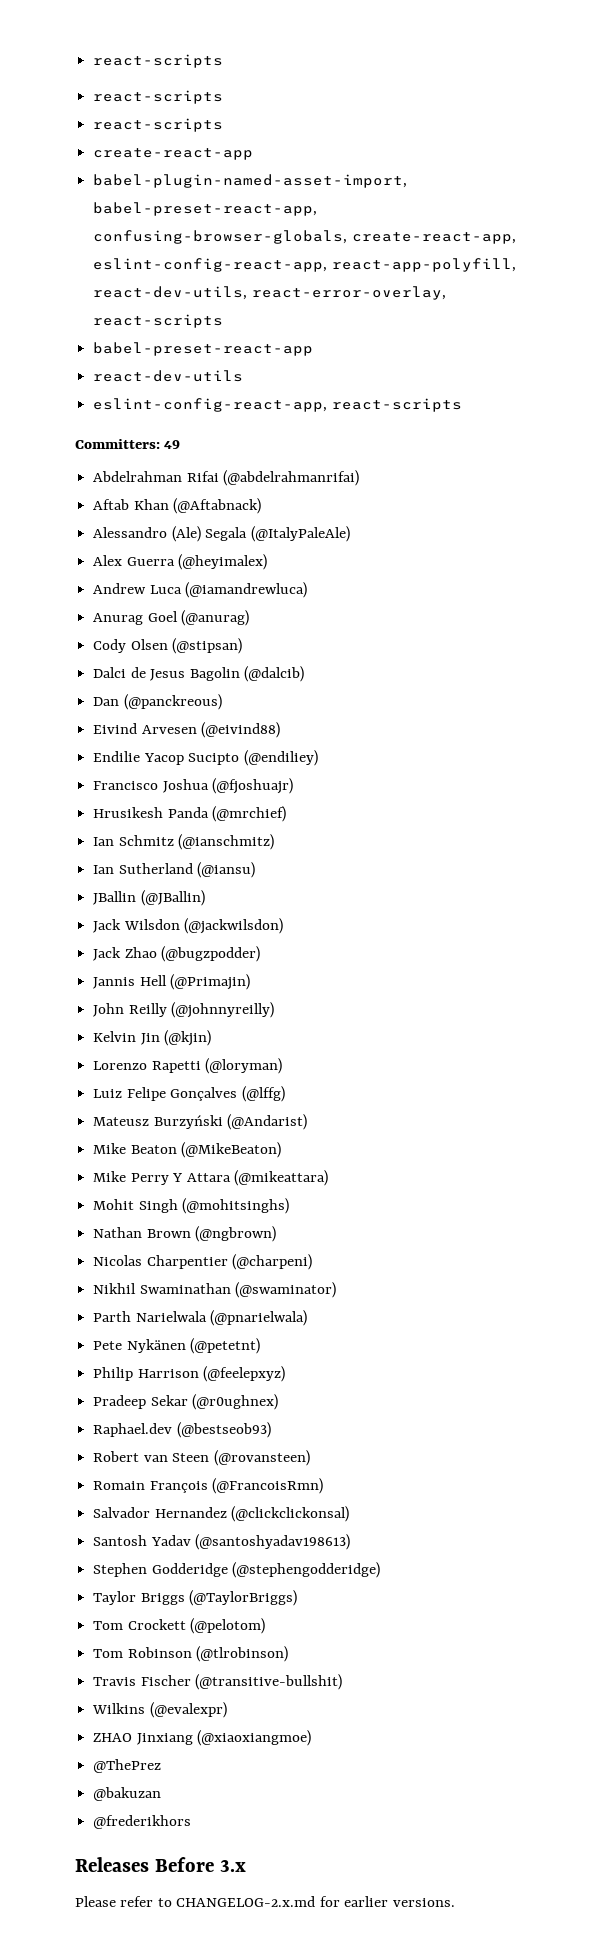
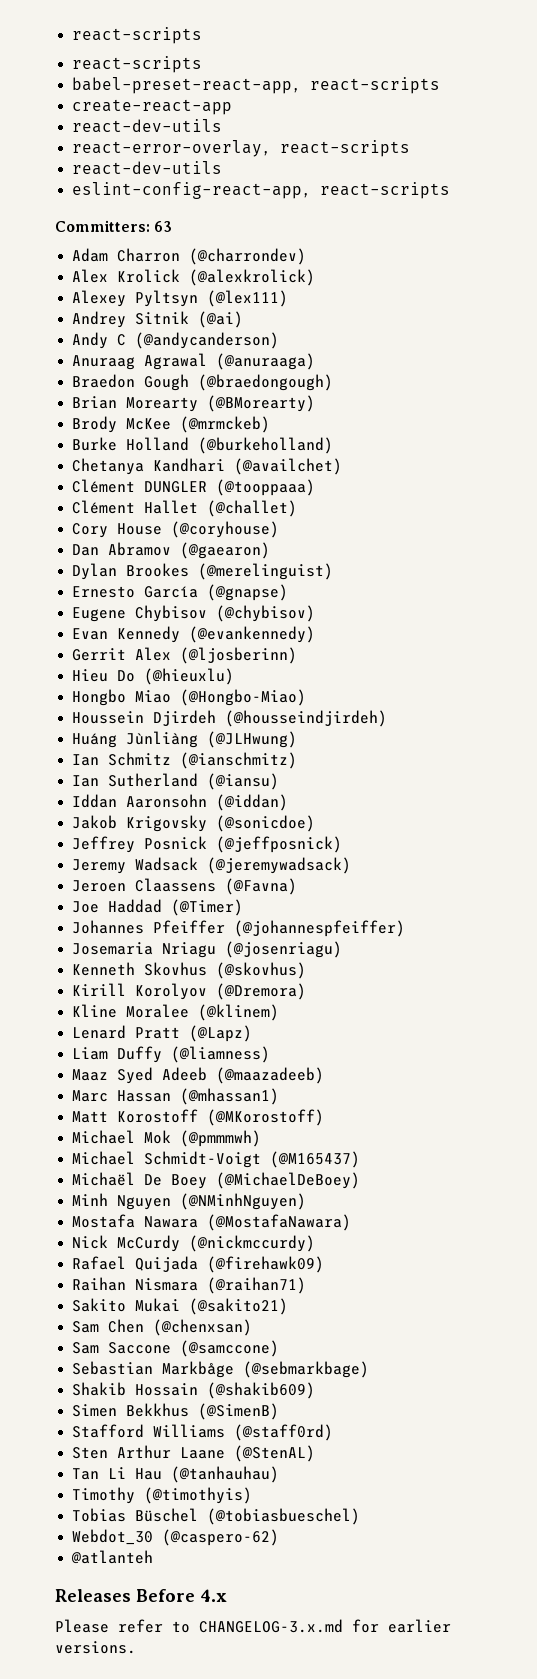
[93,54,224,68] [93,90,224,104] react-scripts // react-scripts // -> [72,27,203,44] [72,56,203,73] [72,77,302,94] react-scripts // react-scripts // babel-preset-react-app,
[93,174,408,188] [93,202,318,216] [93,230,516,244] [93,258,516,272] [93,286,248,300] babel-plugin-named-asset-import, babel-preset-react-app, confusing-browser-globals, create-react-app, eslint-config-react-app, react-app-polyfill, react-dev-utils, -> [72,119,223,133] react-dev-utils //
[93,342,314,356] // babel-preset-react-app -> (411, 148) none
[164,440,181,449] [93,470,360,486] [93,498,262,514] [93,526,350,542] [93,554,268,570] [93,582,308,598] [93,610,250,626] [93,638,243,654] [93,666,304,682] [93,694,222,710] [93,722,281,738] [93,750,318,766] [93,778,294,794] [93,806,287,822] 49 // Abdelrahman Rifai (@abdelrahmanrifai) // Aftab Khan (@Aftabnack) // Alessandro (Ale) Segala (@ItalyPaleAle) // Alex Guerra (@heyimalex) // Andrew Luca (@iamandrewluca) // Anurag Goel (@anurag) // Cody Olsen (@stipsan) // Dalci de Jesus Bagolin (@dalcib) // Dan (@panckreous) // Eivind Arvesen (@eivind88) // Endilie Yacop Sucipto (@endiliey) // Francisco Joshua (@fjoshuajr) // Hrusikesh Panda (@mrchief) -> [154,221,173,232] [72,248,307,265] [72,269,316,286] [72,290,289,307] [72,311,244,328] [72,332,280,349] [72,353,316,370] [72,374,334,391] [72,395,316,412] [72,416,271,433] [72,437,334,454] [72,458,343,475] [72,479,316,496] [72,500,298,517] [72,521,280,538] [72,542,271,559] [72,563,334,580] [72,584,289,601] [72,605,316,622] [72,626,316,643] [72,647,298,664] [72,668,235,685] [72,689,307,706] [72,710,388,727] [72,731,298,748] 63 // Adam Charron (@charrondev) // Alex Krolick (@alexkrolick) // Alexey Pyltsyn (@lex111) // Andrey Sitnik (@ai) // Andy C (@andycanderson) // Anuraag Agrawal (@anuraaga) // Braedon Gough (@braedongough) // Brian Morearty (@BMorearty) // Brody McKee (@mrmckeb) // Burke Holland (@burkeholland) // Chetanya Kandhari (@availchet) // Clément DUNGLER (@tooppaaa) // Clément Hallet (@challet) // Cory House (@coryhouse) // Dan Abramov (@gaearon) // Dylan Brookes (@merelinguist) // Ernesto García (@gnapse) // Eugene Chybisov (@chybisov) // Evan Kennedy (@evankennedy) // Gerrit Alex (@ljosberinn) // Hieu Do (@hieuxlu) // Hongbo Miao (@Hongbo-Miao) // Houssein Djirdeh (@housseindjirdeh) // Huáng Jùnliàng (@JLHwung)
[93,890,205,906] [93,918,284,934] [93,946,261,962] [93,974,251,990] [93,1002,275,1018] [93,1030,212,1046] [93,1058,283,1074] [93,1086,285,1102] [93,1114,308,1130] [93,1142,282,1158] [93,1170,328,1186] [93,1198,290,1214] [93,1226,277,1242] [93,1254,313,1270] [93,1282,337,1298] [93,1310,308,1326] [93,1338,261,1354] [93,1366,286,1382] [93,1394,279,1410] [93,1422,271,1438] [93,1450,310,1466] [93,1478,324,1494] [93,1506,350,1522] [93,1534,351,1550] [93,1562,381,1578] [93,1590,298,1606] [93,1618,266,1634] [93,1646,289,1662] [93,1674,343,1690] [92,1702,227,1718] [93,1730,312,1746] [93,1759,162,1773] [93,1787,162,1801] [93,1815,192,1829] JBallin (@JBallin) // Jack Wilsdon (@jackwilsdon) // Jack Zhao (@bugzpodder) // Jannis Hell (@Primajin) // John Reilly (@johnnyreilly) // Kelvin Jin (@kjin) // Lorenzo Rapetti (@loryman) // Luiz Felipe Gonçalves (@lffg) // Mateusz Burzyński (@Andarist) // Mike Beaton (@MikeBeaton) // Mike Perry Y Attara (@mikeattara) // Mohit Singh (@mohitsinghs) // Nathan Brown (@ngbrown) // Nicolas Charpentier (@charpeni) // Nikhil Swaminathan (@swaminator) // Parth Narielwala (@pnarielwala) // Pete Nykänen (@petetnt) // Philip Harrison (@feelepxyz) // Pradeep Sekar (@r0ughnex) // Raphael.dev (@bestseob93) // Robert van Steen (@rovansteen) // Romain François (@FrancoisRmn) // Salvador Hernandez (@clickclickonsal) // Santosh Yadav (@santoshyadav198613) // Stephen Godderidge (@stephengodderidge) // Taylor Briggs (@TaylorBriggs) // Tom Crockett (@pelotom) // Tom Robinson (@tlrobinson) // Travis Fischer (@transitive-bullshit) // Wilkins (@evalexpr) // ZHAO Jinxiang (@xiaoxiangmoe) // @ThePrez // @bakuzan // @frederikhors -> [72,794,289,811] [72,815,316,832] [72,836,343,853] [72,857,352,874] [72,878,298,895] [72,899,244,916] [72,920,406,937] [72,941,343,958] [72,962,307,979] [72,983,307,1000] [72,1004,280,1021] [72,1025,253,1042] [72,1046,271,1063] [72,1067,325,1084] [72,1088,280,1105] [72,1109,325,1126] [72,1130,262,1147] [72,1151,361,1168] [72,1172,361,1189] [72,1193,307,1210] [72,1214,352,1231] [72,1235,316,1252] [72,1256,325,1273] [72,1277,307,1294] [72,1298,289,1315] [72,1319,253,1336] [72,1340,280,1357] [72,1361,370,1378] [72,1382,316,1399] [72,1403,280,1420] [72,1424,334,1441] [72,1445,316,1462] [72,1466,280,1483] [72,1487,253,1504] [72,1508,361,1525] [72,1529,280,1546] [71,1550,154,1564] Iddan Aaronsohn (@iddan) // Jakob Krigovsky (@sonicdoe) // Jeffrey Posnick (@jeffposnick) // Jeremy Wadsack (@jeremywadsack) // Jeroen Claassens (@Favna) // Joe Haddad (@Timer) // Johannes Pfeiffer (@johannespfeiffer) // Josemaria Nriagu (@josenriagu) // Kenneth Skovhus (@skovhus) // Kirill Korolyov (@Dremora) // Kline Moralee (@klinem) // Lenard Pratt (@Lapz) // Liam Duffy (@liamness) // Maaz Syed Adeeb (@maazadeeb) // Marc Hassan (@mhassan1) // Matt Korostoff (@MKorostoff) // Michael Mok (@pmmmwh) // Michael Schmidt-Voigt (@M165437) // Michaël De Boey (@MichaelDeBoey) // Minh Nguyen (@NMinhNguyen) // Mostafa Nawara (@MostafaNawara) // Nick McCurdy (@nickmccurdy) // Rafael Quijada (@firehawk09) // Raihan Nismara (@raihan71) // Sakito Mukai (@sakito21) // Sam Chen (@chenxsan) // Sam Saccone (@samccone) // Sebastian Markbåge (@sebmarkbage) // Shakib Hossain (@shakib609) // Simen Bekkhus (@SimenB) // Stafford Williams (@staff0rd) // Sten Arthur Laane (@StenAL) // Tan Li Hau (@tanhauhau) // Timothy (@timothyis) // Tobias Büschel (@tobiasbueschel) // Webdot_30 (@caspero-62) // @atlanteh
[219,1860,246,1872] 3.x -> [200,1589,227,1602] 4.x
[176,1896,316,1907] CHANGELOG-2.x.md -> [199,1619,343,1633] CHANGELOG-3.x.md

